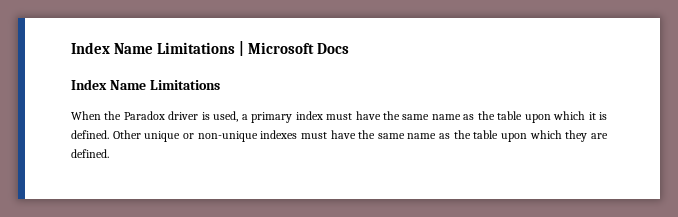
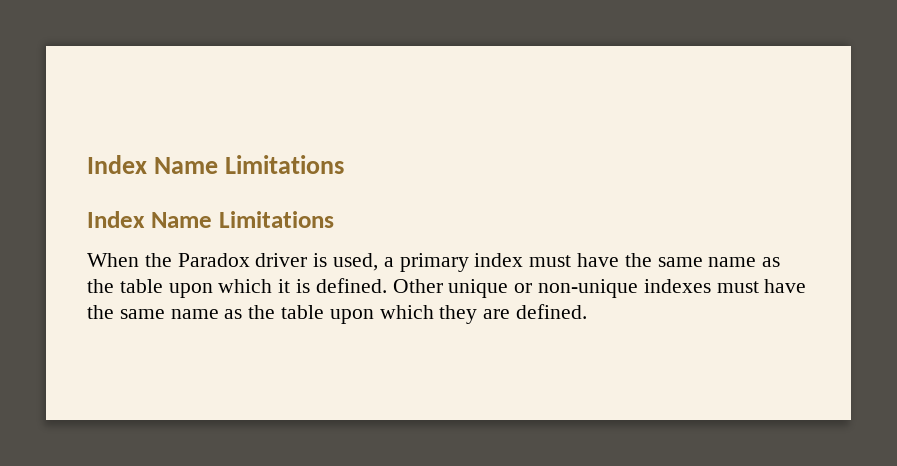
[71,41,349,56] Index Name Limitations | Microsoft Docs -> [87,155,345,174] Index Name Limitations

